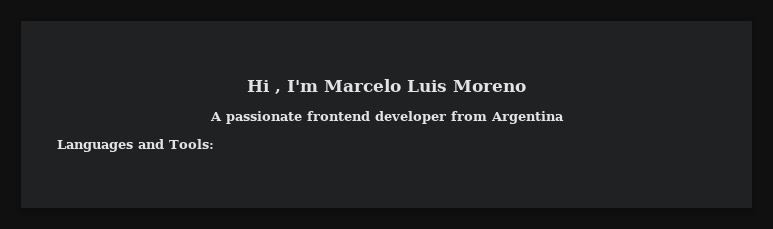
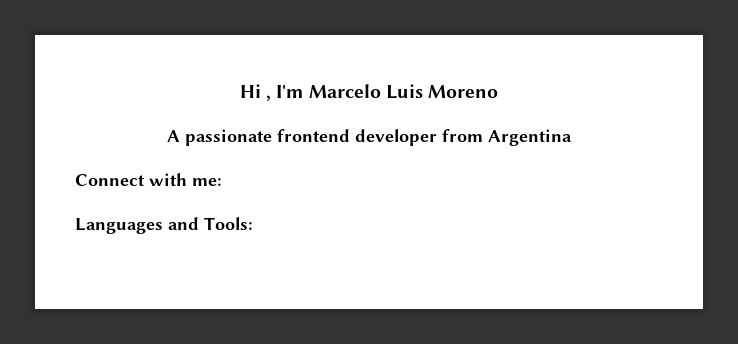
(564, 117) none -> [75,173,222,186] // Connect with me:

